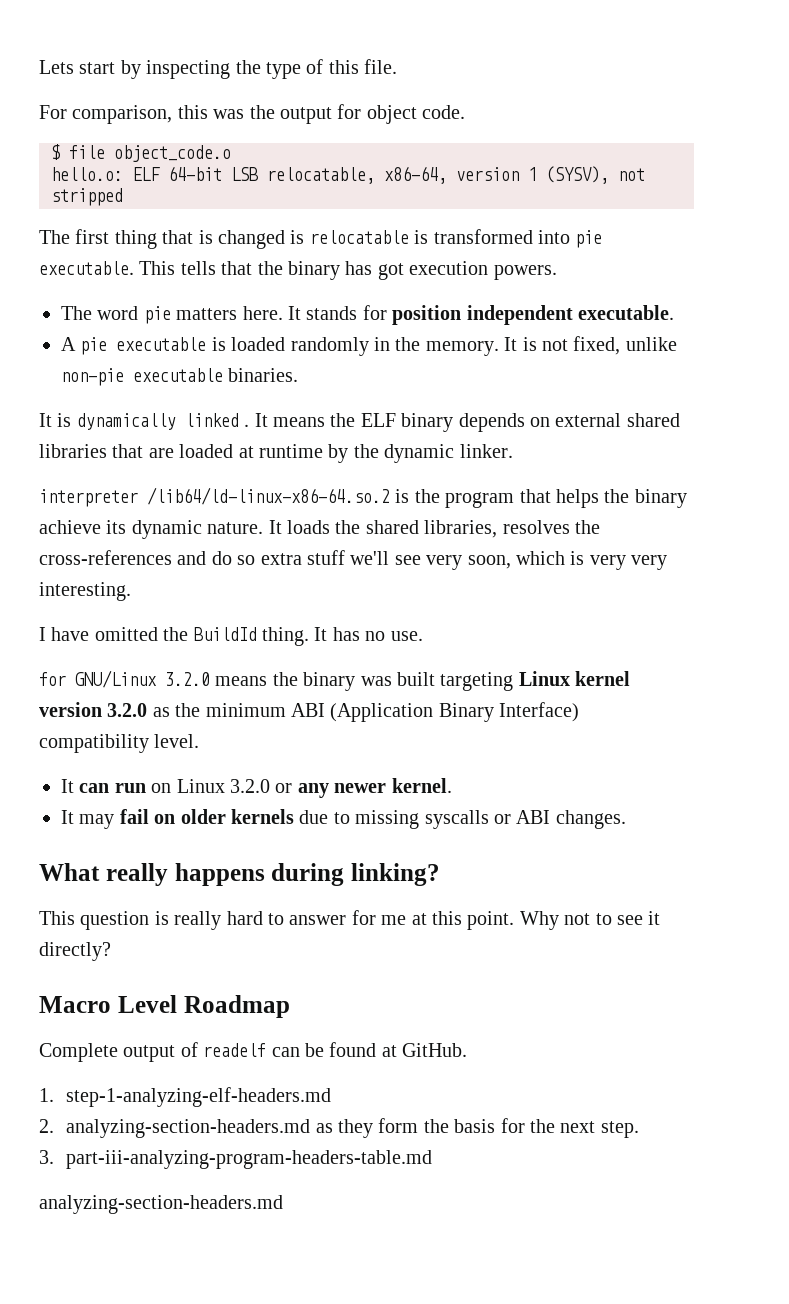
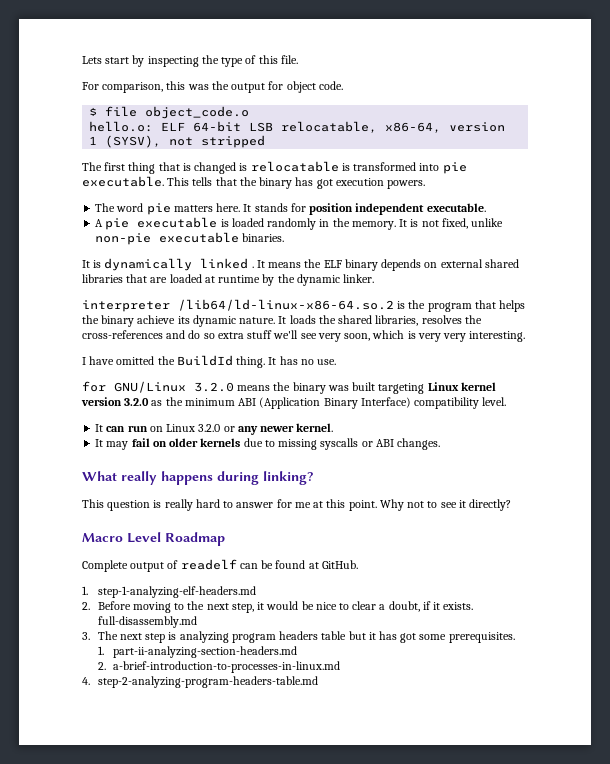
[66,1118,639,1138] [39,1150,433,1169] [39,1195,283,1214] analyzing-section-headers.md as they form the basis for the next step. // 3. part-iii-analyzing-program-headers-table.md // analyzing-section-headers.md -> [97,601,474,613] [97,616,197,628] [82,631,515,643] [97,646,298,658] [97,661,341,673] [82,676,318,688] Before moving to the next step, it would be nice to clear a doubt, if it exists. full-disassembly.md // 3. The next step is analyzing program headers table but it has got some prerequisites. // 1. part-ii-analyzing-section-headers.md // 2. a-brief-introduction-to-processes-in-linux.md // 4. step-2-analyzing-program-headers-table.md

